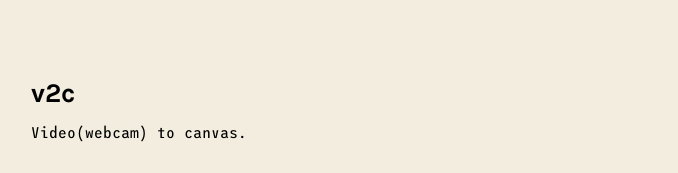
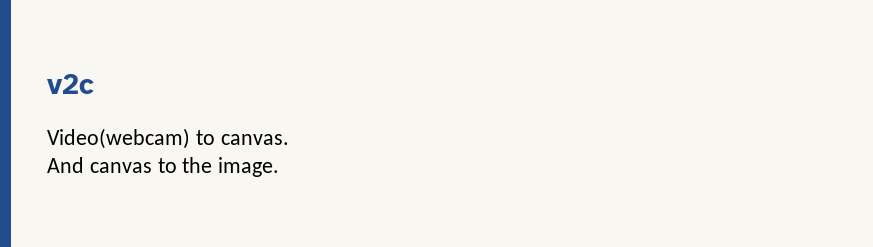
(247, 134) none -> [47,157,280,177] // And canvas to the image.

